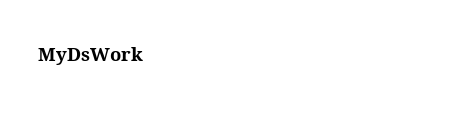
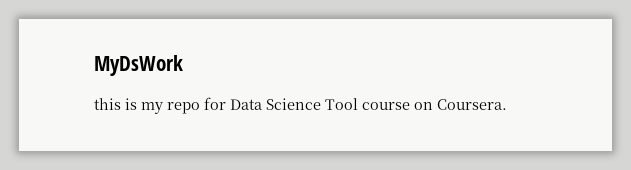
(143, 56) none -> [94,97,507,114] // this is my repo for Data Science Tool course on Coursera.

